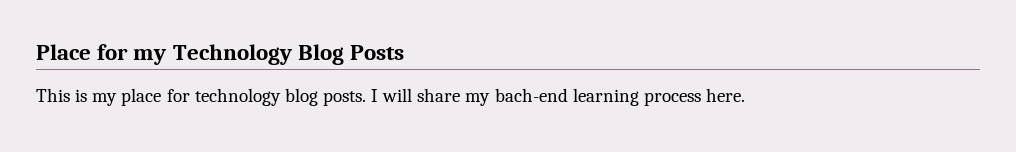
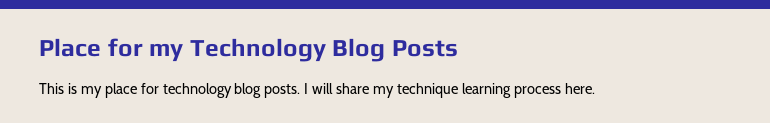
[494,88,568,102] bach-end -> [396,83,458,98] technique

